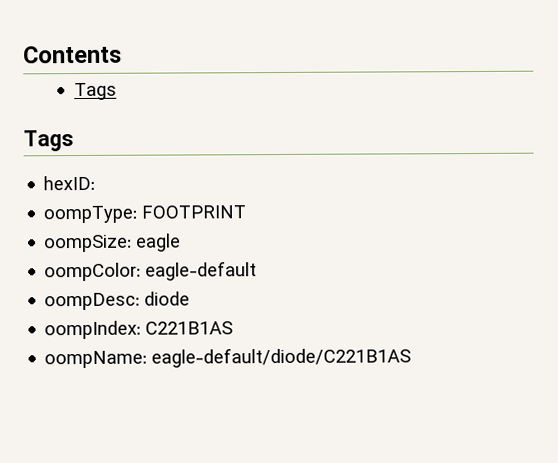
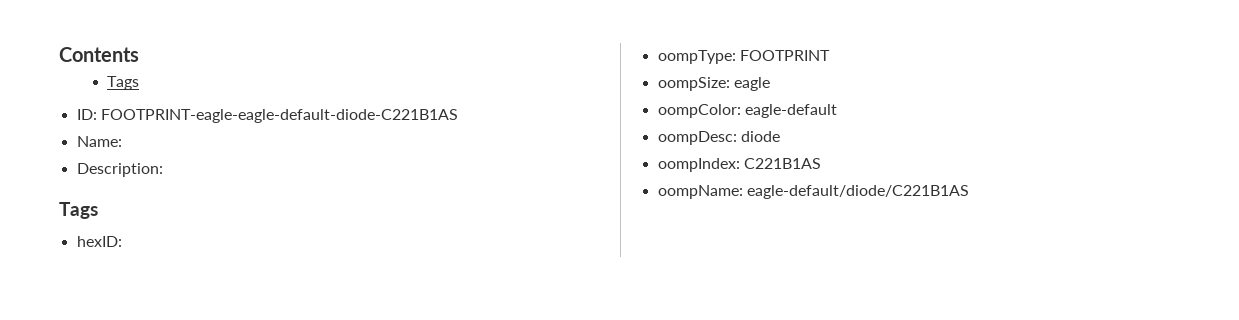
(117, 91) none -> [76,109,458,123] [76,136,122,147] [76,163,163,177] // ID: FOOTPRINT-eagle-eagle-default-diode-C221B1AS // Name: // Description:

